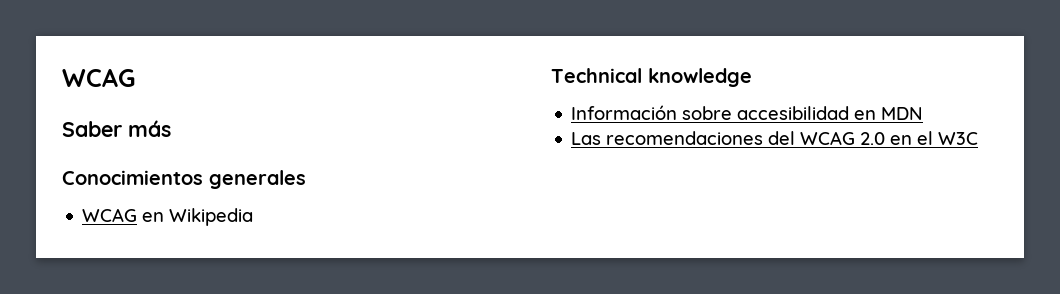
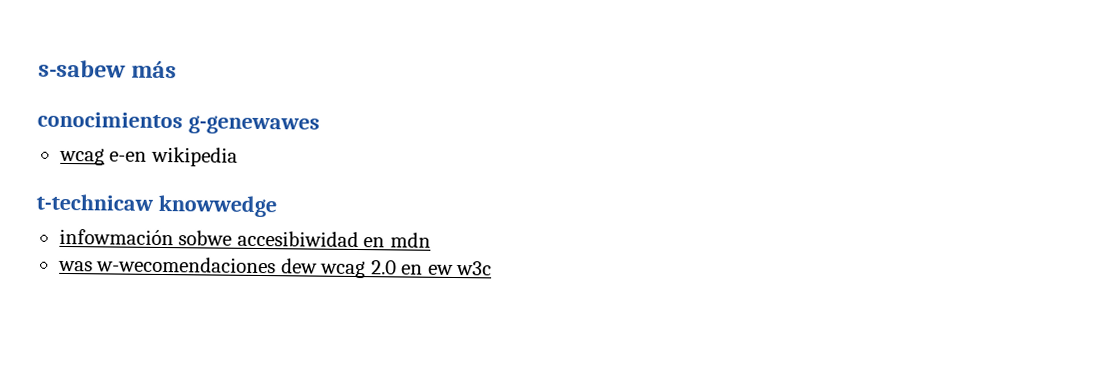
[62,68,135,87] [62,121,122,137] WCAG // Saber -> [38,59,126,78] s-sabew
[62,170,306,189] [82,208,254,226] [551,68,752,87] [571,105,924,120] [571,131,979,145] Conocimientos generales // WCAG en Wikipedia // Technical knowledge // Información sobre accesibilidad en MDN // Las recomendaciones del WCAG 2.0 en el W3C -> [37,111,320,135] [58,146,238,167] [36,193,277,218] [58,228,431,248] [57,256,493,279] conocimientos g-genewawes // wcag e-en wikipedia // t-technicaw knowwedge // infowmación sobwe accesibiwidad en mdn // was w-wecomendaciones dew wcag 2.0 en ew w3c

